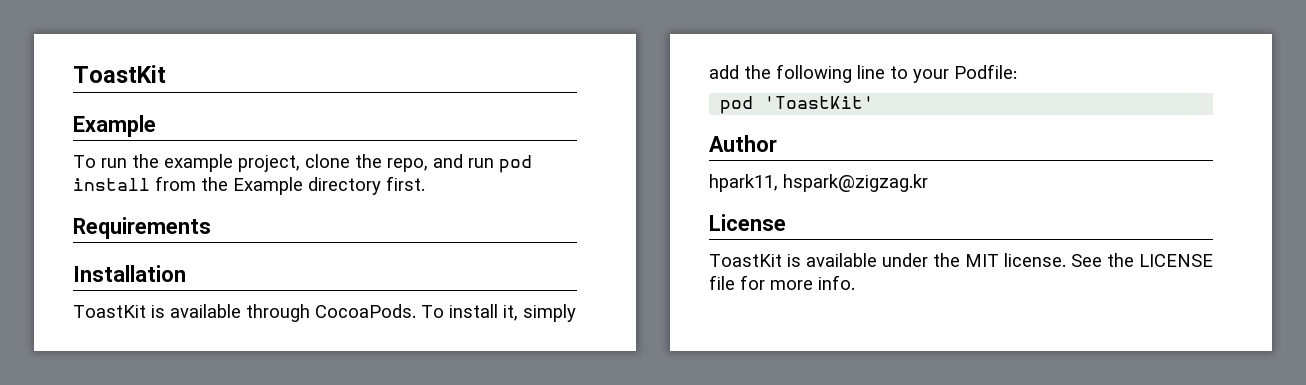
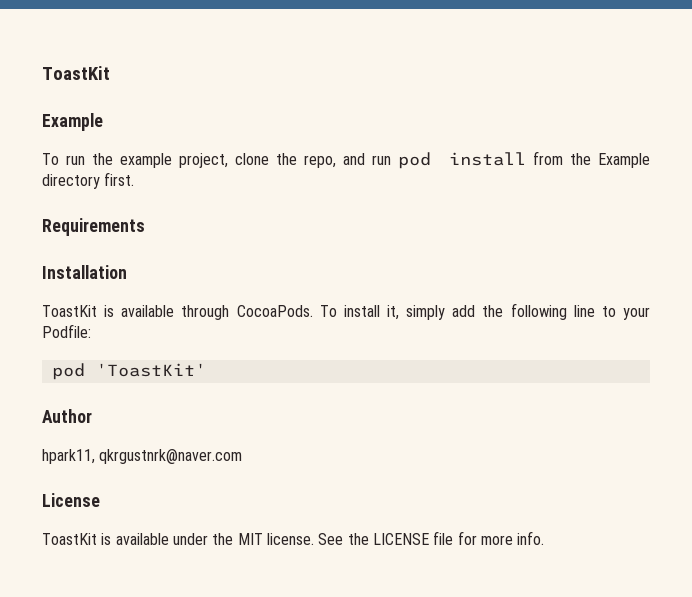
[783,174,928,192] hspark@zigzag.kr -> [99,449,243,464] qkrgustnrk@naver.com

